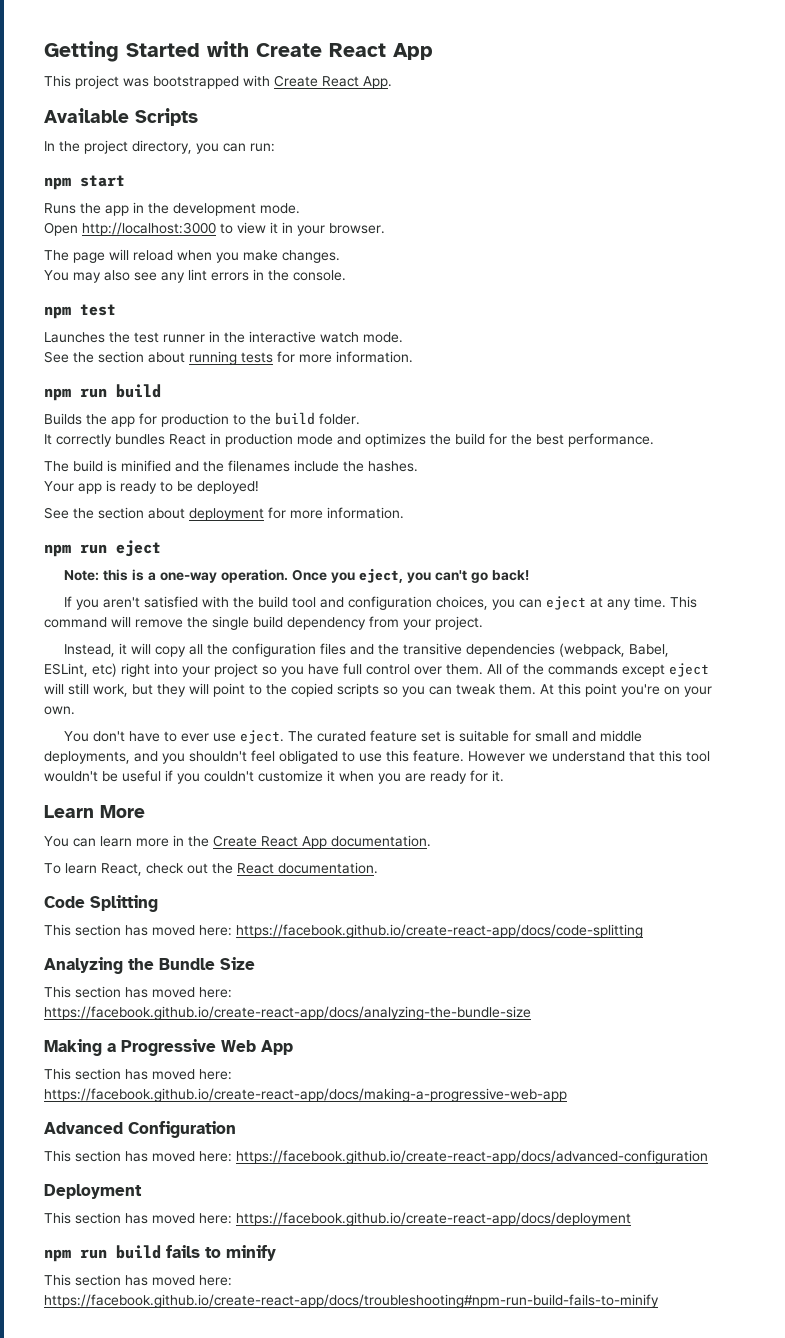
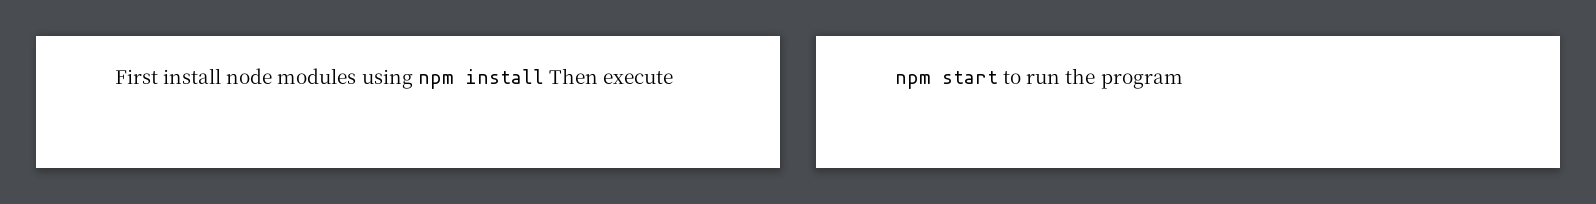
[44,41,433,62] [44,75,392,89] [44,108,198,126] [44,140,275,154] [44,175,125,190] [44,202,300,216] [44,222,385,236] [44,249,340,263] [44,269,346,283] [44,304,116,319] [44,331,403,343] [44,351,413,365] [44,384,161,401] [44,412,360,427] [44,433,654,447] [44,460,418,472] [44,480,259,494] [44,507,404,521] [44,540,161,557] [63,568,529,583] [63,596,697,610] [44,616,483,630] [63,643,669,657] [44,663,709,677] [44,683,712,697] [44,706,75,715] [63,730,642,744] [44,750,710,764] [44,770,504,784] [44,805,145,818] [44,835,431,849] [44,862,378,876] [44,895,158,912] [44,924,643,938] [44,957,255,974] [44,986,232,998] [44,1006,531,1020] [44,1039,293,1056] [44,1068,232,1080] [44,1088,567,1102] [44,1121,236,1138] [44,1150,708,1164] [44,1184,142,1199] [44,1212,631,1226] [44,1245,276,1262] [44,1274,232,1286] [44,1294,659,1308] Getting Started with Create React App // This project was bootstrapped with Create React App. // Available Scripts // In the project directory, you can run: // npm start // Runs the app in the development mode. // Open http://localhost:3000 to view it in your browser. // The page will reload when you make changes. // You may also see any lint errors in the console. // npm test // Launches the test runner in the interactive watch mode. // See the section about running tests for more information. // npm run build // Builds the app for production to the build folder. // It correctly bundles React in production mode and optimizes the build for the best performance. // The build is minified and the filenames include the hashes. // Your app is ready to be deployed! // See the section about deployment for more information. // npm run eject // Note: this is a one-way operation. Once you eject, you can't go back! // If you aren't satisfied with the build tool and configuration choices, you can eject at any time. This command will remove the single build dependency from your project. // Instead, it will copy all the configuration files and the transitive dependencies (webpack, Babel, ESLint, etc) right into your project so you have full control over them. All of the commands except eject will still work, but they will point to the copied scripts so you can tweak them. At this point you're on your own. // You don't have to ever use eject. The curated feature set is suitable for small and middle deployments, and you shouldn't feel obligated to use this feature. However we understand that this tool wouldn't be useful if you couldn't customize it when you are ready for it. // Learn More // You can learn more in the Create React App documentation. // To learn React, check out the React documentation. // Code Splitting // This section has moved here: https://facebook.github.io/create-react-app/docs/code-splitting // Analyzing the Bundle Size // This section has moved here: https://facebook.github.io/create-react-app/docs/analyzing-the-bundle-size // Making a Progressive Web App // This section has moved here: https://facebook.github.io/create-react-app/docs/making-a-progressive-web-app // Advanced Configuration // This section has moved here: https://facebook.github.io/create-react-app/docs/advanced-configuration // Deployment // This section has moved here: https://facebook.github.io/create-react-app/docs/deployment // npm run build fails to minify // This section has moved here: https://facebook.github.io/create-react-app/docs/troubleshooting#npm-run-build-fails-to-minify -> [115,68,1183,89] First install node modules using npm install Then execute npm start to run the program

